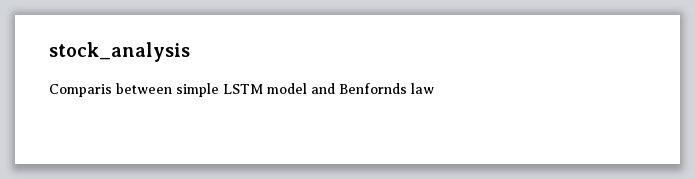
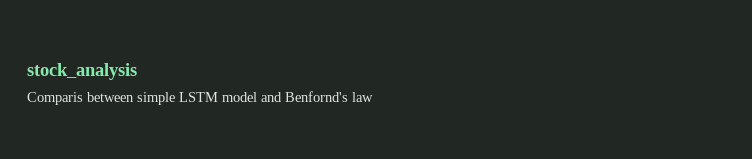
[339,83,407,94] Benfornds -> [285,91,348,102] Benfornd's

